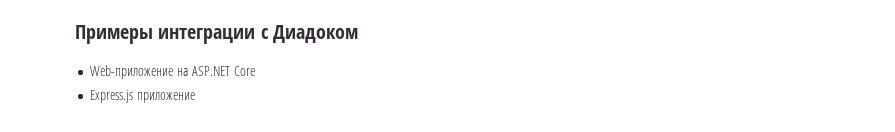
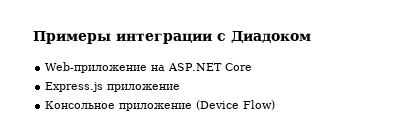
(196, 97) none -> [45,100,276,111] // Консольное приложение (Device Flow)

